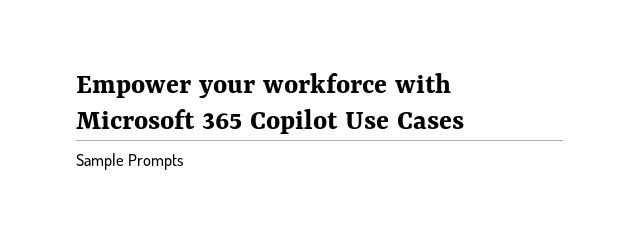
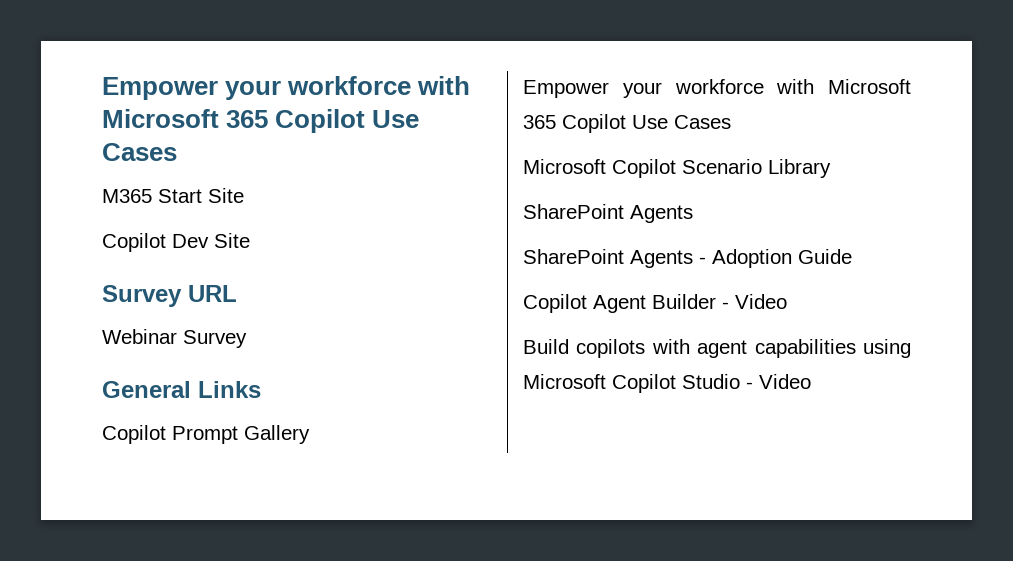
[76,73,451,98] [76,109,464,134] [76,153,184,170] Empower your workforce with Microsoft 365 Copilot Use Cases // Sample Prompts -> [102,76,471,100] [102,109,420,133] [102,143,177,161] [102,188,244,203] [102,233,250,252] [102,285,237,307] [102,329,247,348] [102,381,261,398] [102,425,310,444] [523,79,911,98] [523,114,731,133] [523,159,831,178] [523,204,693,223] [523,249,852,268] [523,294,787,313] [523,339,911,358] [523,374,811,393] Empower your workforce with Microsoft 365 Copilot Use Cases // M365 Start Site // Copilot Dev Site // Survey URL // Webinar Survey // General Links // Copilot Prompt Gallery // Empower your workforce with Microsoft 365 Copilot Use Cases // Microsoft Copilot Scenario Library // SharePoint Agents // SharePoint Agents - Adoption Guide // Copilot Agent Builder - Video // Build copilots with agent capabilities using Microsoft Copilot Studio - Video

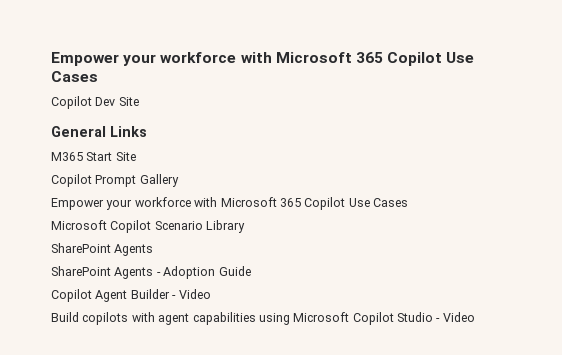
[102,76,471,100] [102,109,420,133] [102,143,177,161] [102,188,244,203] Empower your workforce with Microsoft 365 Copilot Use Cases // M365 Start Site -> [51,52,475,66] [51,71,98,82] Empower your workforce with Microsoft 365 Copilot Use Cases
[102,285,237,307] [102,329,247,348] // Survey URL // Webinar Survey -> (139, 101) none
(261, 389) none -> [51,152,136,161] // M365 Start Site

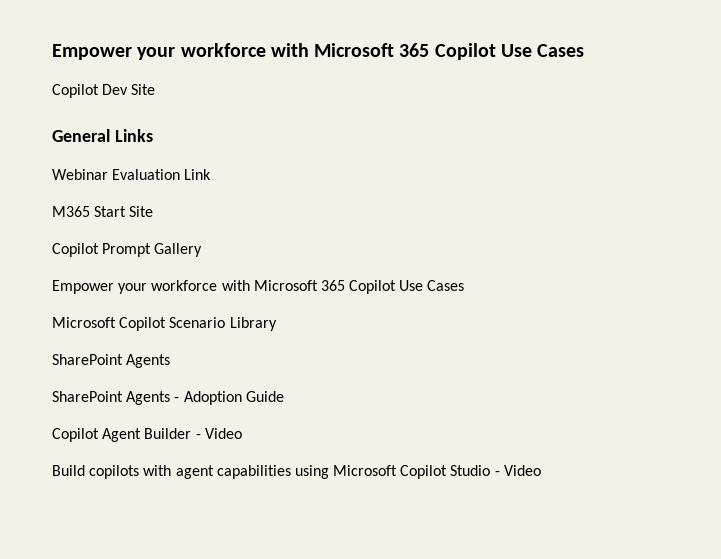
(147, 131) none -> [52,169,212,180] // Webinar Evaluation Link

